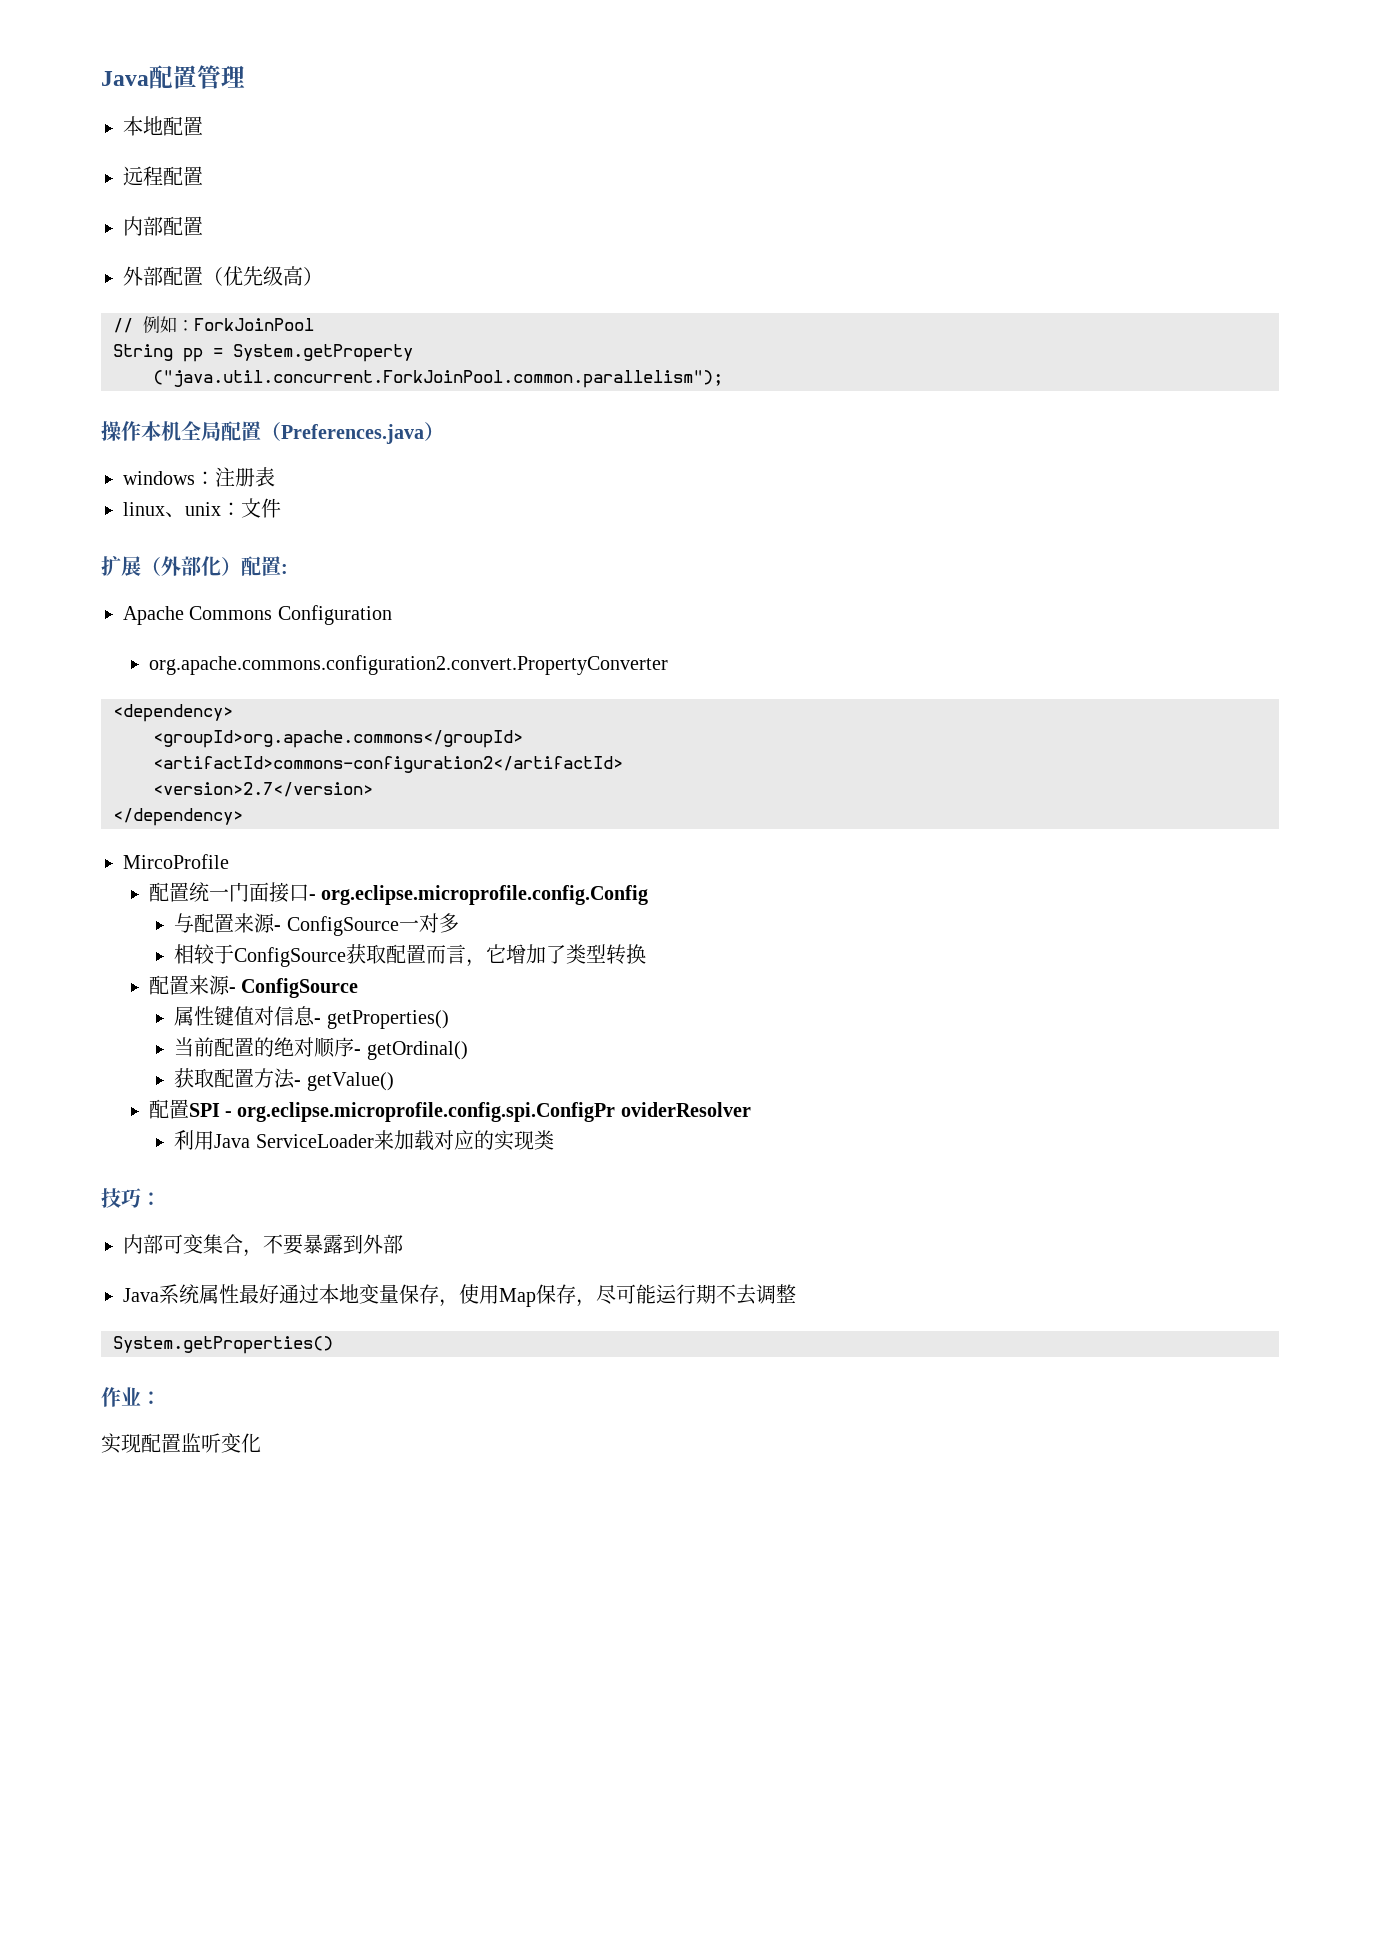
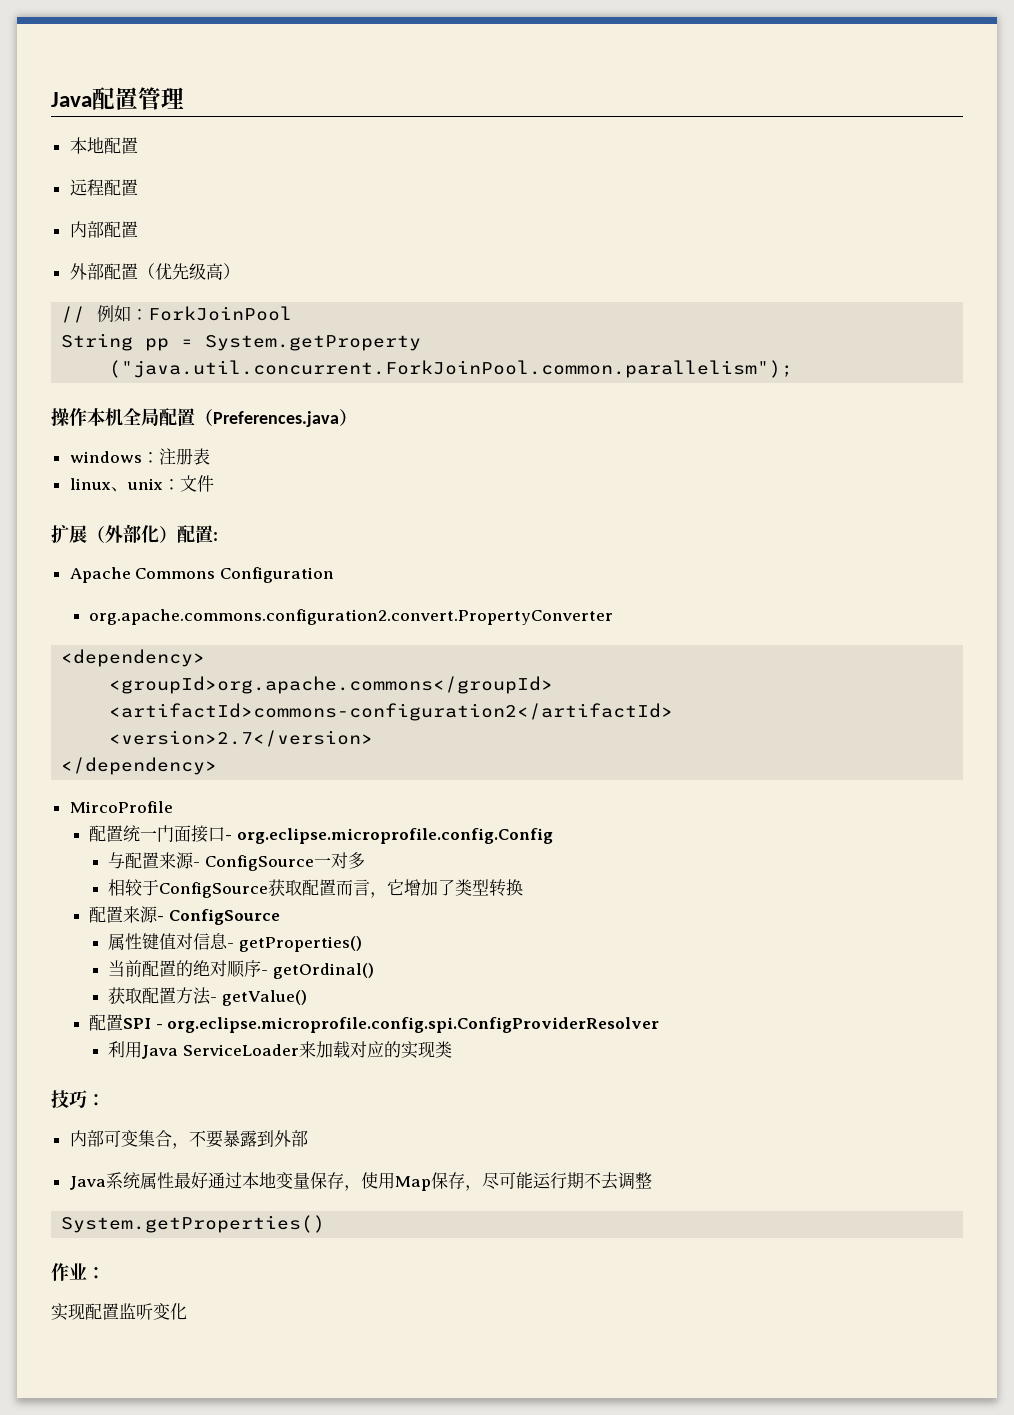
[237,1102,751,1122] org.eclipse.microprofile.config.spi.ConfigPr oviderResolver -> [167,1017,660,1033] org.eclipse.microprofile.config.spi.ConfigProviderResolver

